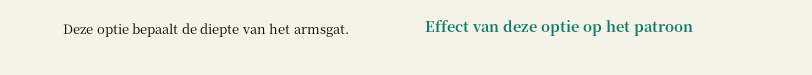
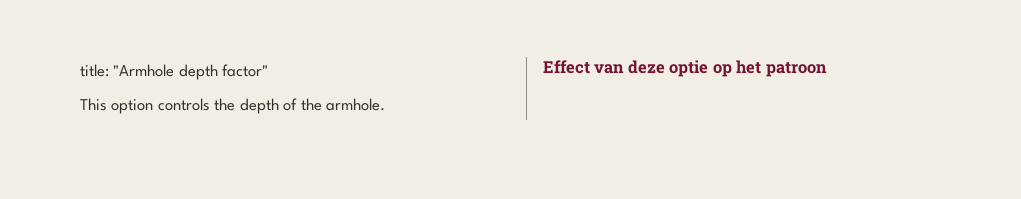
[63,23,349,37] Deze optie bepaalt de diepte van het armsgat. -> [80,64,269,80] [80,98,386,114] title: "Armhole depth factor" // This option controls the depth of the armhole.

